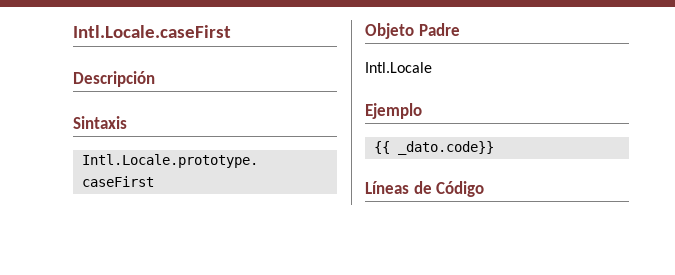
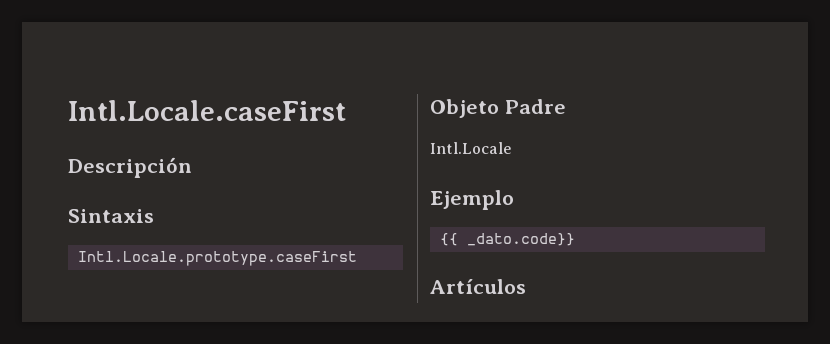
[365,181,485,197] Líneas de Código -> [430,279,526,294] Artículos

